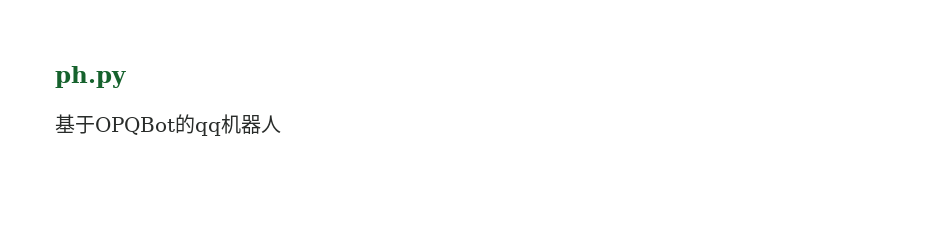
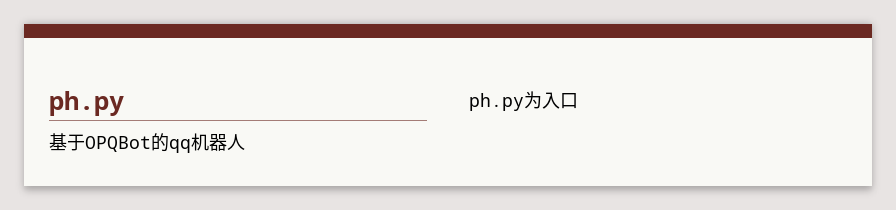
(281, 124) none -> [469,91,578,111] // ph.py为入口

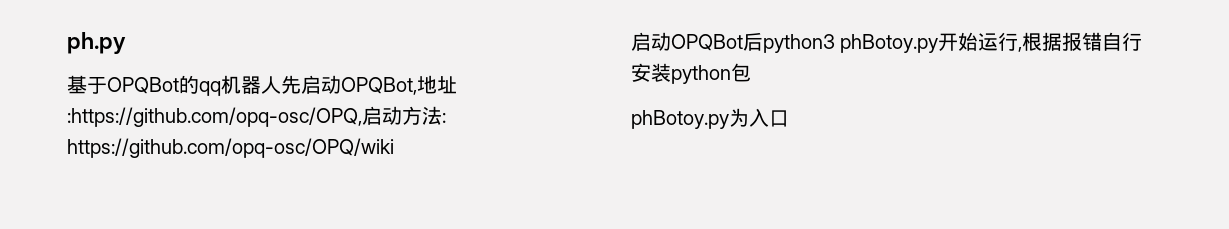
[469,93,524,111] // ph.py -> [281,75,457,95] [67,106,446,127] [67,138,394,158] [631,32,1143,53] [631,63,751,84] [631,110,729,129] 先启动OPQBot,地址:https://github.com/opq-osc/OPQ,启动方法: https://github.com/opq-osc/OPQ/wiki // 启动OPQBot后python3 phBotoy.py开始运行,根据报错自行安装python包 // phBotoy.py

